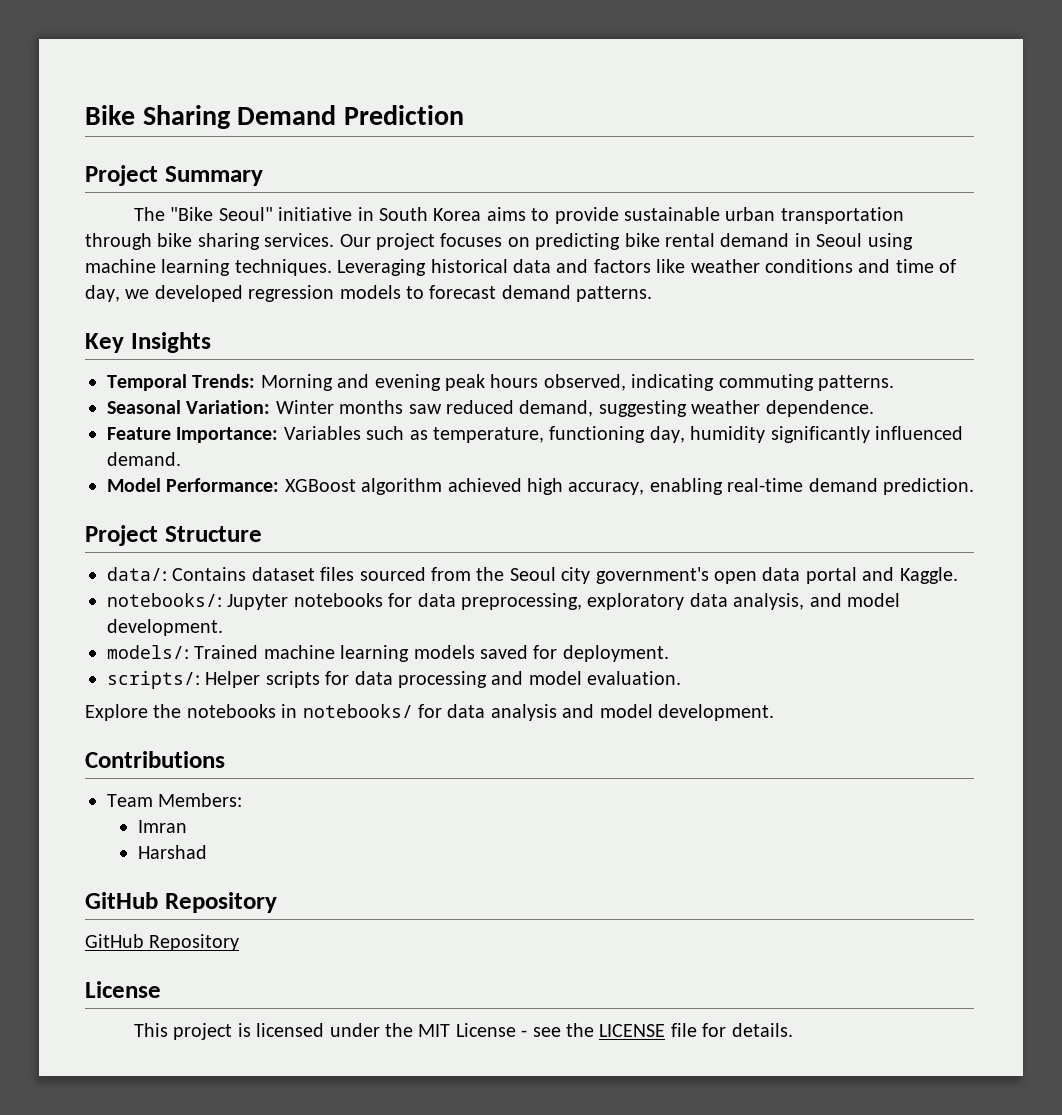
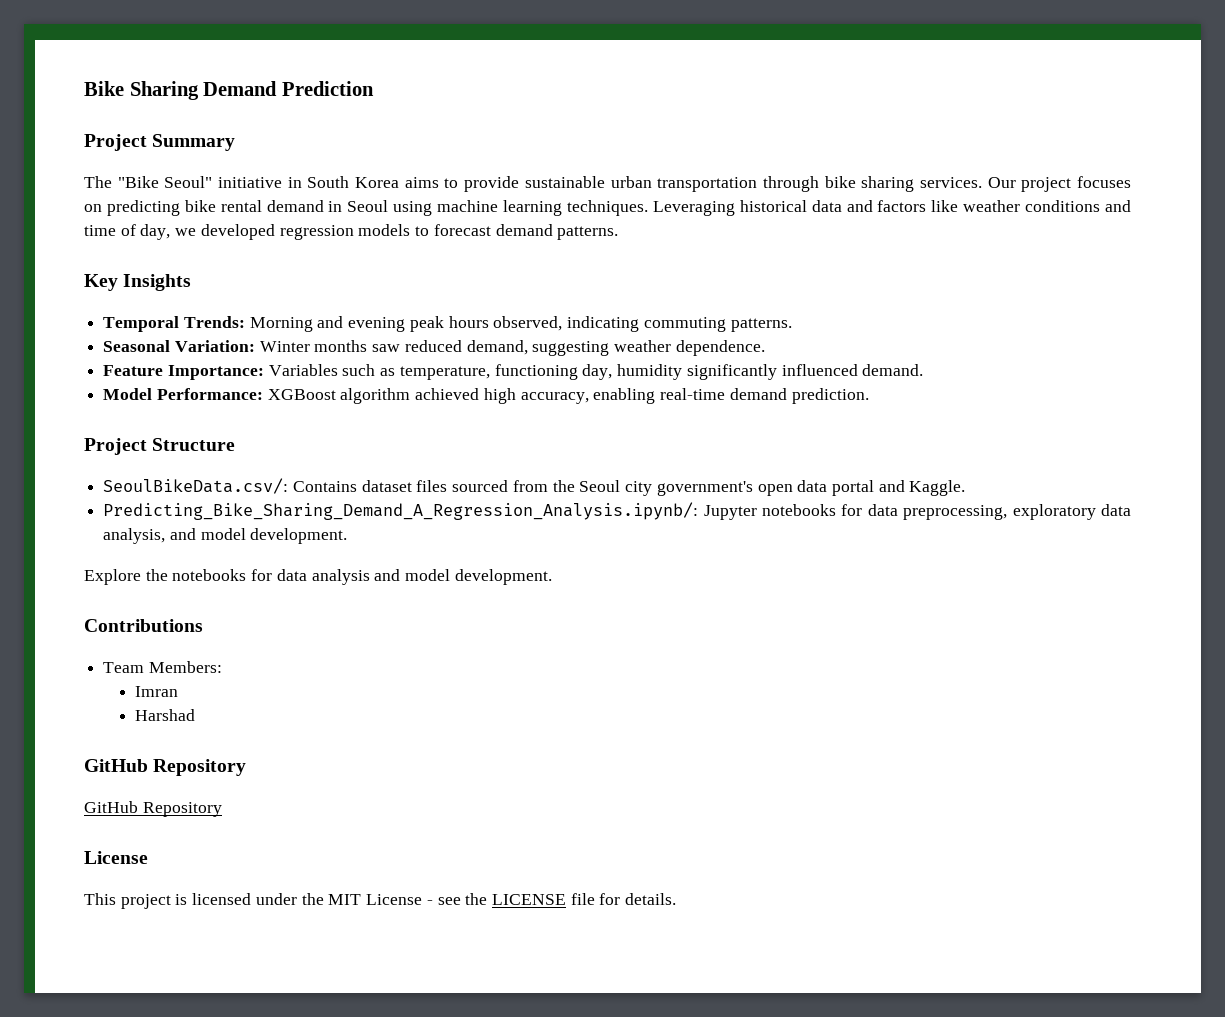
[107,567,167,581] data/: -> [103,478,289,494] SeoulBikeData.csv/:
[107,593,222,607] notebooks/: -> [103,502,699,520] Predicting_Bike_Sharing_Demand_A_Regression_Analysis.ipynb/:
[107,645,669,662] [107,671,682,689] // models/: Trained machine learning models saved for deployment. // scripts/: Helper scripts for data processing and model evaluation. -> (348, 536) none
[281,704,413,718] in notebooks/ -> (247, 575) none

